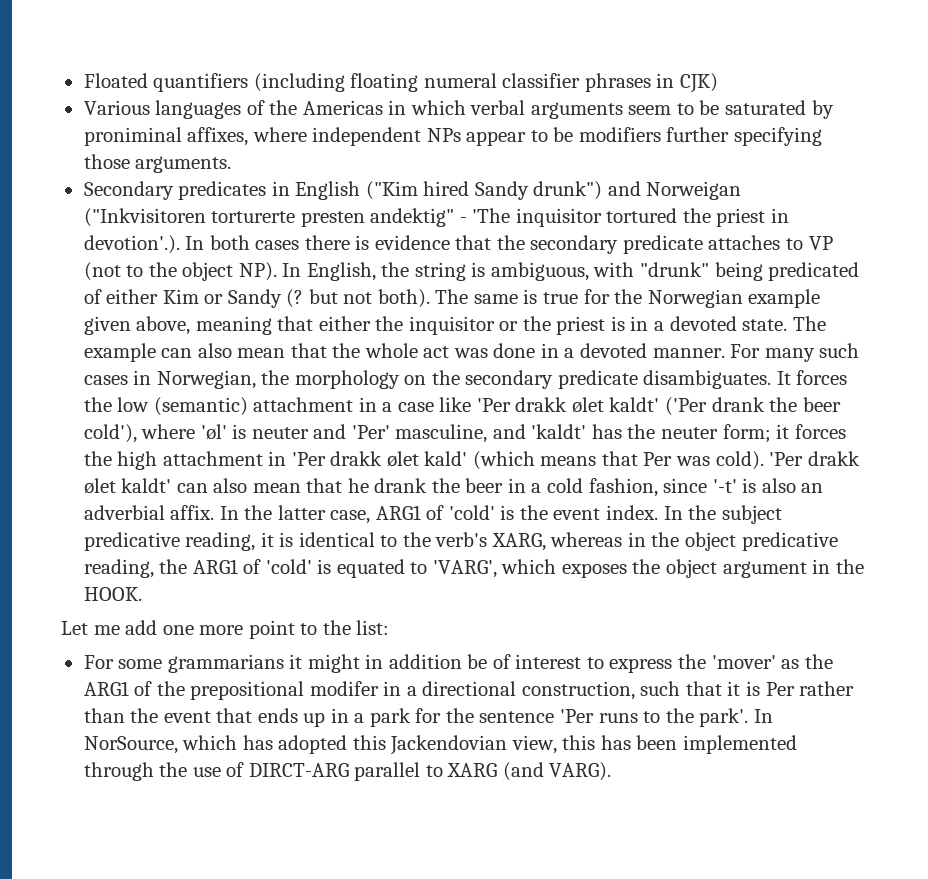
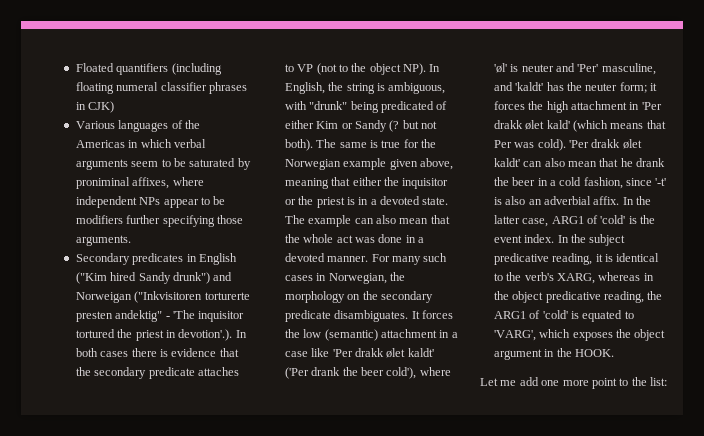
[83,654,833,673] [83,681,855,700] [83,708,773,727] [83,735,797,755] [83,762,612,781] // For some grammarians it might in addition be of interest to express the 'mover' as the ARG1 of the prepositional modifer in a directional construction, such that it is Per rather than the event that ends up in a park for the sentence 'Per runs to the park'. In NorSource, which has adopted this Jackendovian view, this has been implemented through the use of DIRCT-ARG parallel to XARG (and VARG). -> (667, 381) none

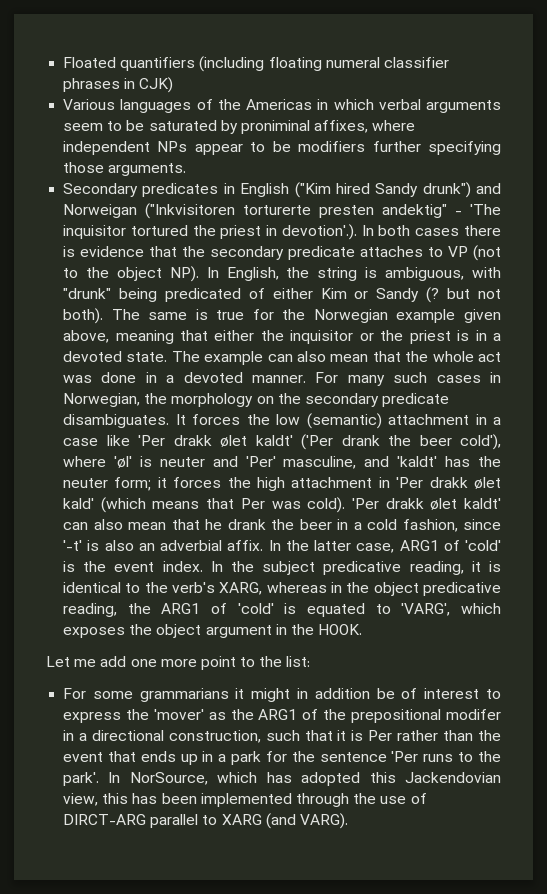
(667, 381) none -> [63,688,502,702] [63,709,501,723] [63,730,501,743] [63,751,502,765] [63,772,501,786] [63,793,427,807] [63,813,348,829] // For some grammarians it might in addition be of interest to express the 'mover' as the ARG1 of the prepositional modifer in a directional construction, such that it is Per rather than the event that ends up in a park for the sentence 'Per runs to the park'. In NorSource, which has adopted this Jackendovian view, this has been implemented through the use of DIRCT-ARG parallel to XARG (and VARG).

